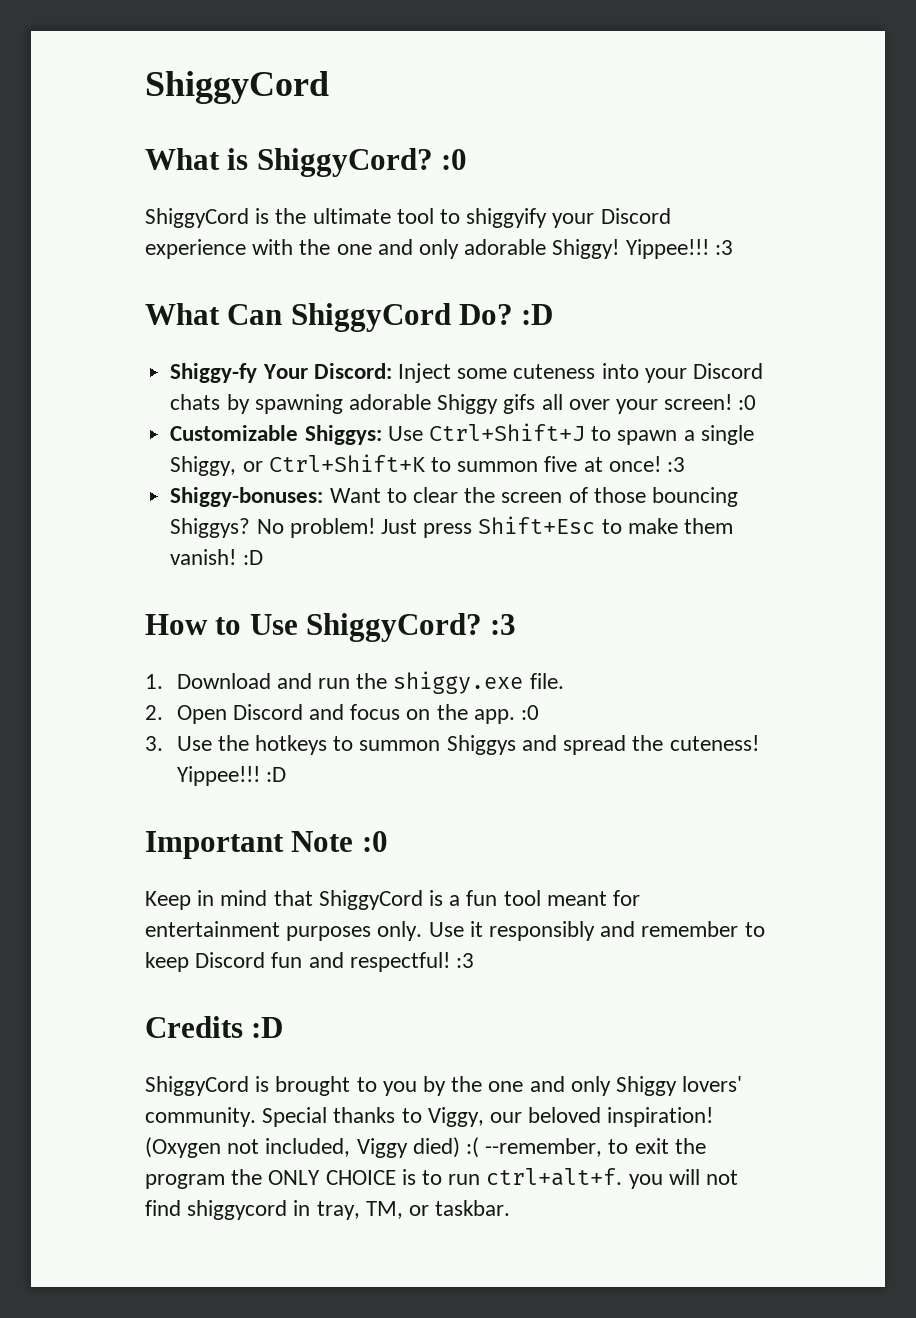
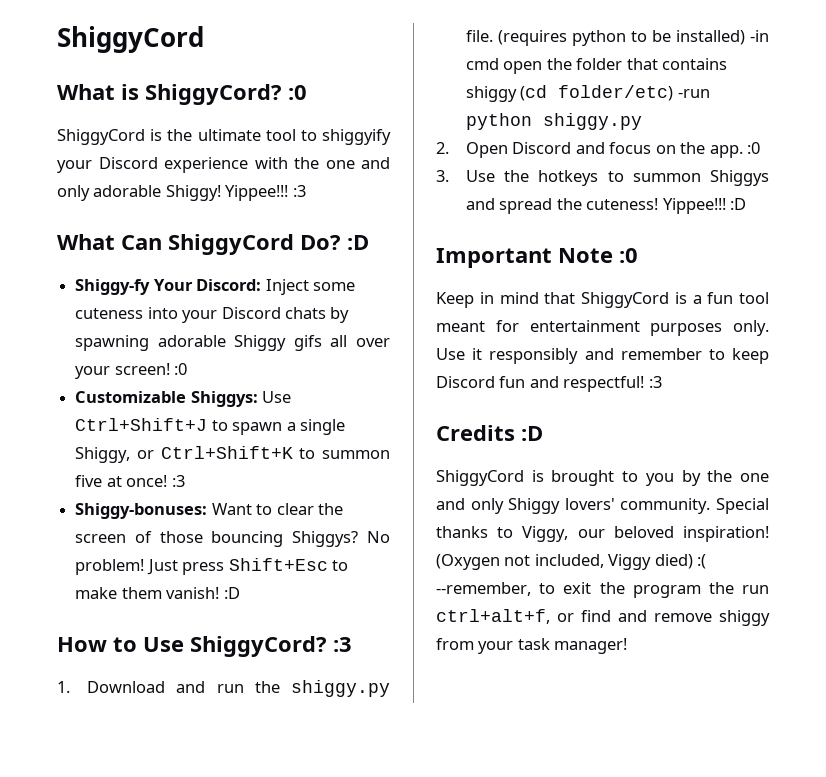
[393,671,524,694] shiggy.exe -> [291,680,390,697] shiggy.py
(564, 681) none -> [498,30,769,46] [466,58,728,74] [466,85,710,102] [466,113,643,130] (requires python to be installed) -in cmd open the folder that contains shiggy (cd folder/etc) -run python shiggy.py
[268,1168,739,1189] [145,1200,511,1220] ONLY CHOICE is to run ctrl+alt+f. you will not find shiggycord in tray, TM, or taskbar. -> [742,585,769,594] [436,609,770,626] [436,638,628,654] run ctrl+alt+f, or find and remove shiggy from your task manager!

